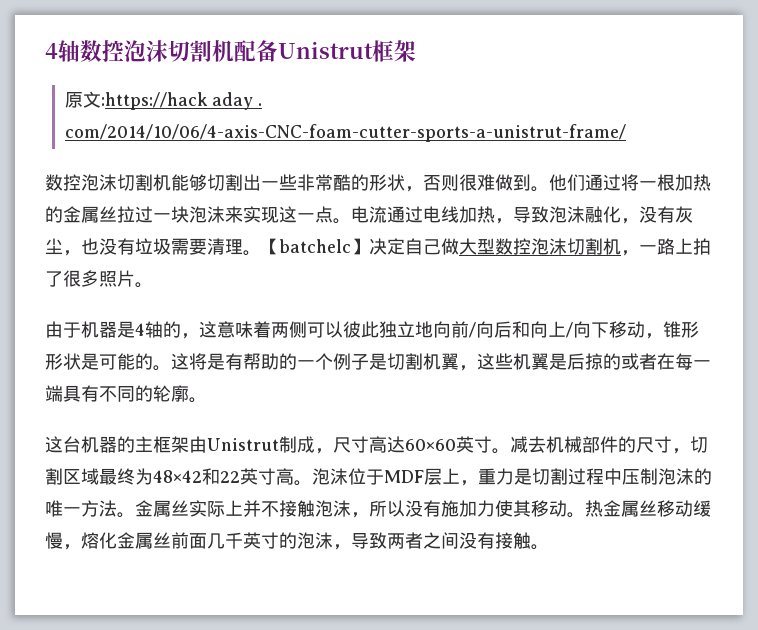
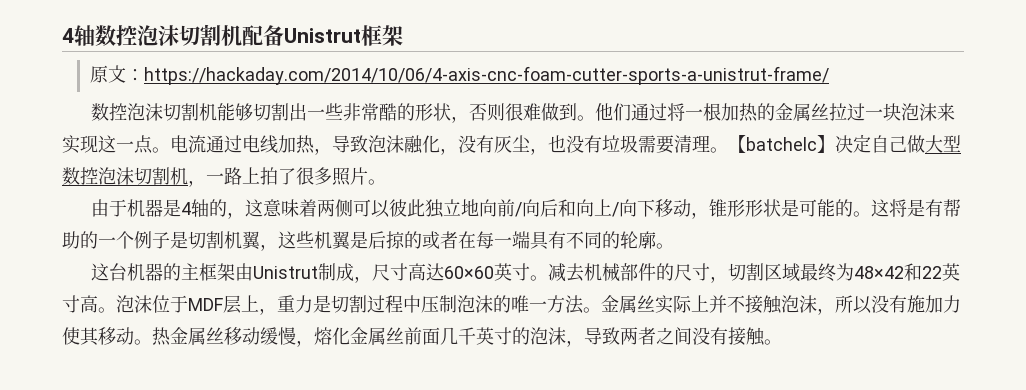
[100,92,262,110] [64,124,626,142] :https://hack aday . com/2014/10/06/4-axis-CNC-foam-cutter-sports-a-unistrut-frame/ -> [125,66,829,85] ：https://hackaday.com/2014/10/06/4-axis-cnc-foam-cutter-sports-a-unistrut-frame/

